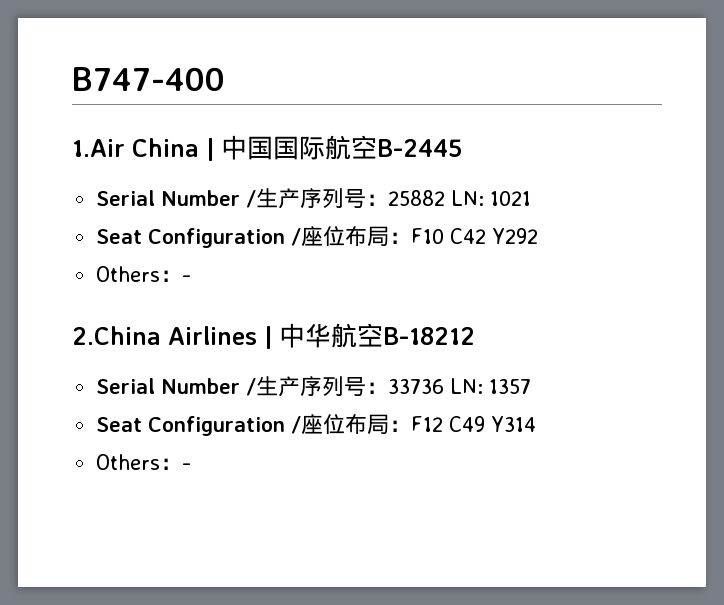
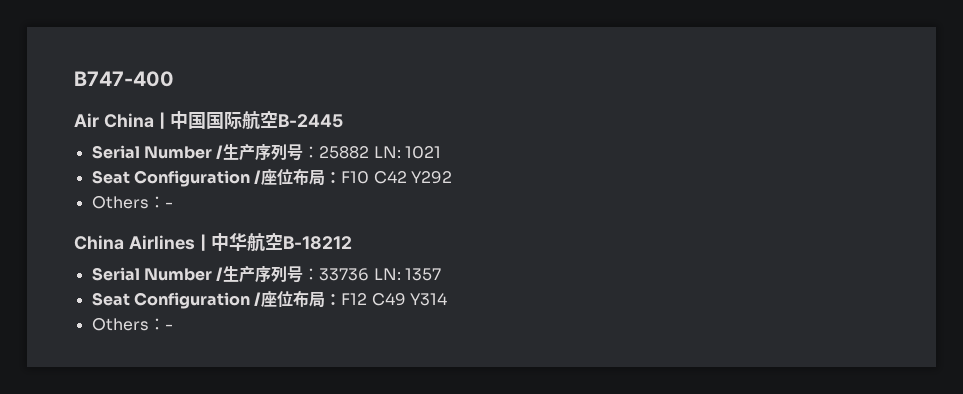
[72,139,125,157] 1.Air -> [74,113,99,127] Air
[72,326,161,345] 2.China -> [74,235,124,250] China

